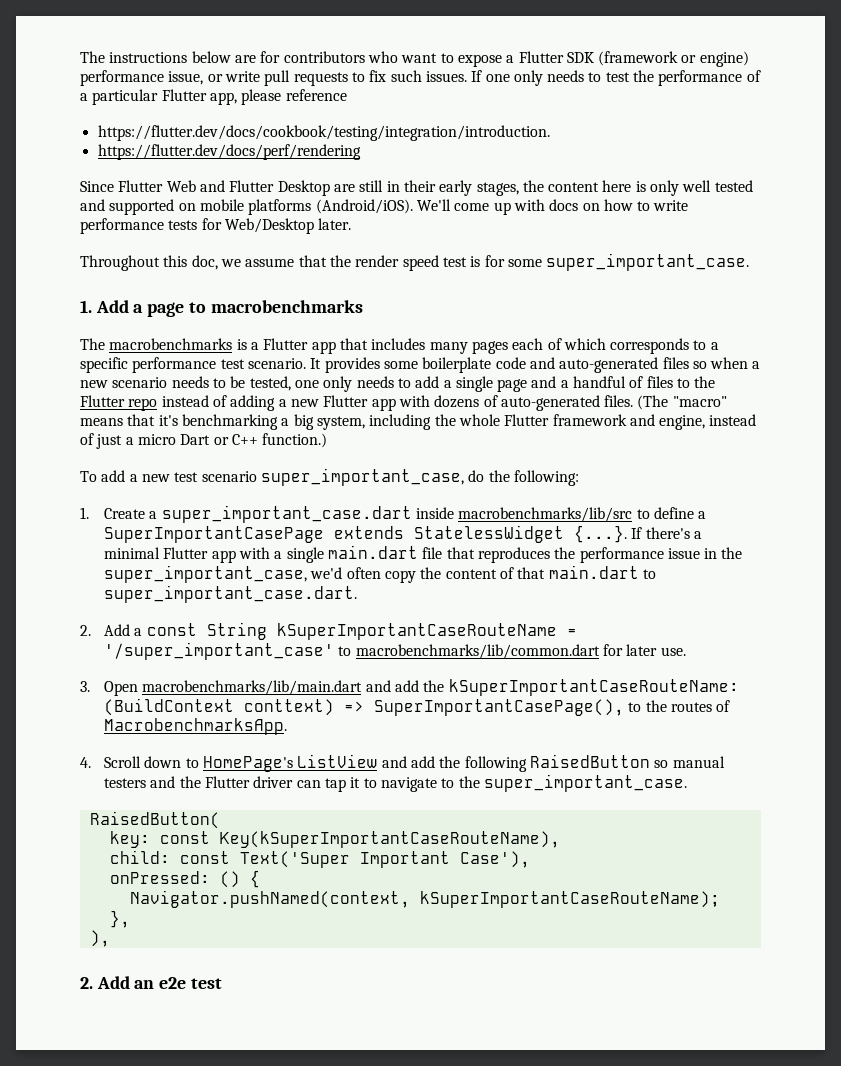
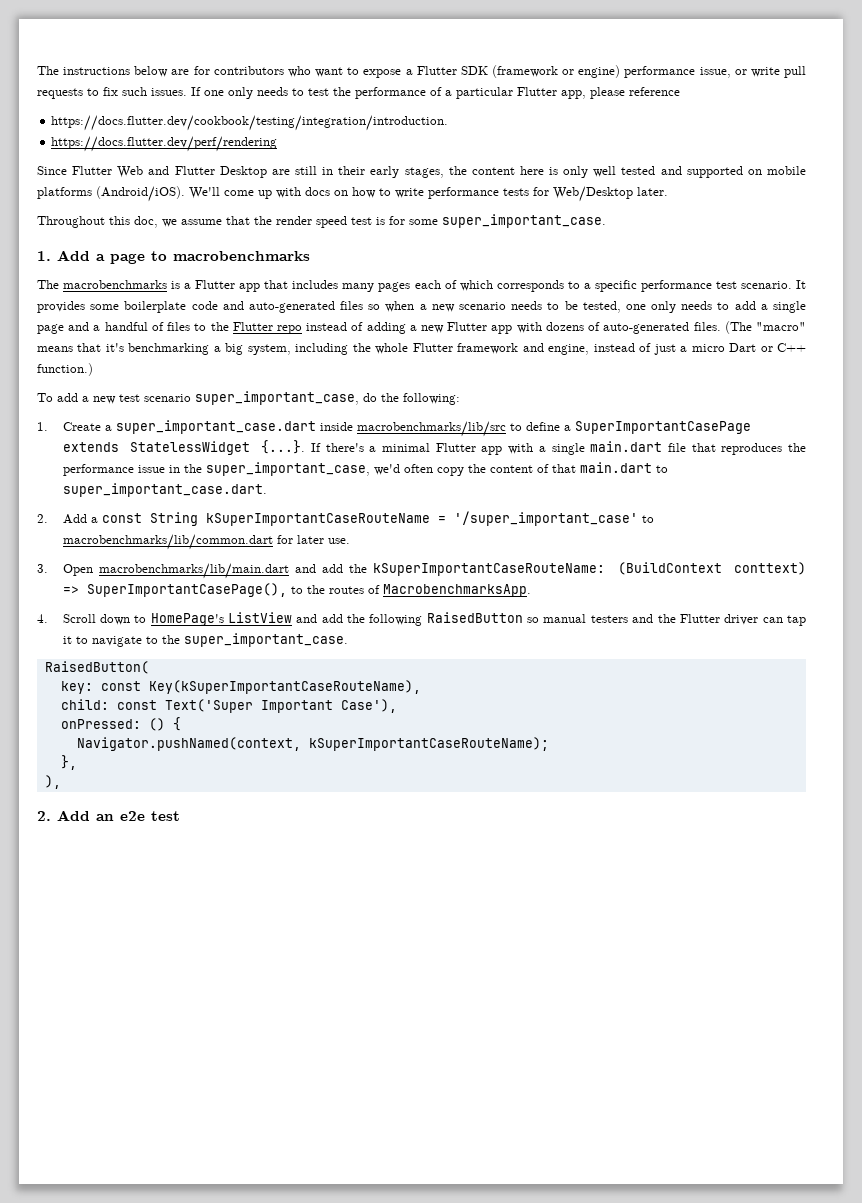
[97,125,550,141] [97,144,361,160] https://flutter.dev/docs/cookbook/testing/integration/introduction. // https://flutter.dev/docs/perf/rendering -> [51,115,449,131] [51,136,278,152] https://docs.flutter.dev/cookbook/testing/integration/introduction. // https://docs.flutter.dev/perf/rendering

